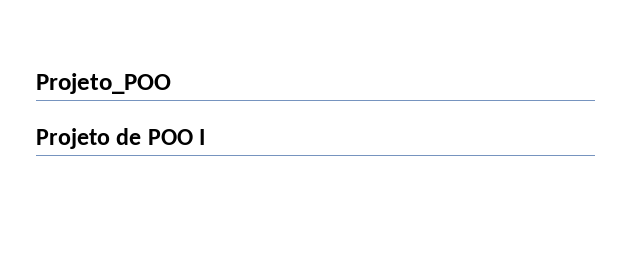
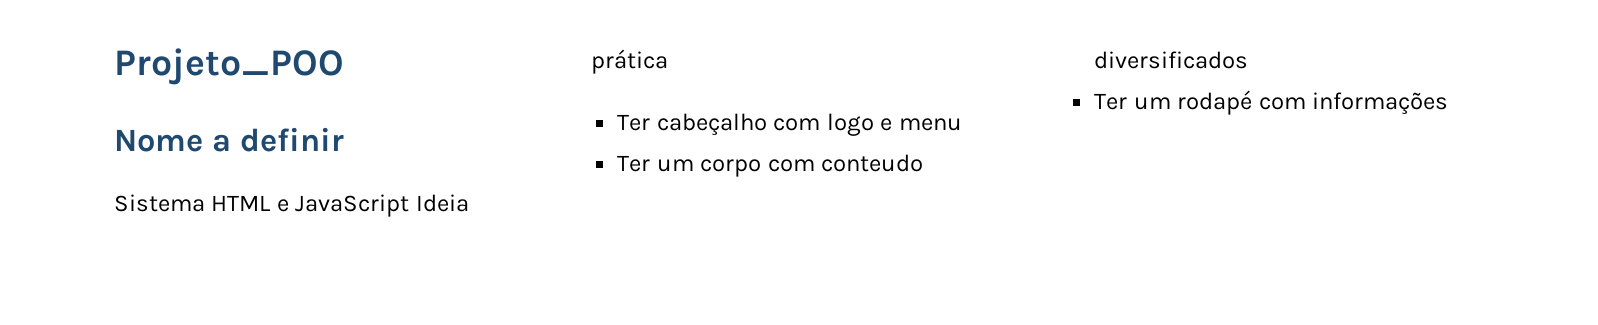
[36,128,206,149] Projeto de POO I -> [114,127,344,152] [114,194,469,217] [591,49,668,74] [617,113,962,136] [617,154,924,177] [1094,51,1249,69] [1094,90,1449,115] Nome a definir // Sistema HTML e JavaScript Ideia prática // Ter cabeçalho com logo e menu // Ter um corpo com conteudo diversificados // Ter um rodapé com informações

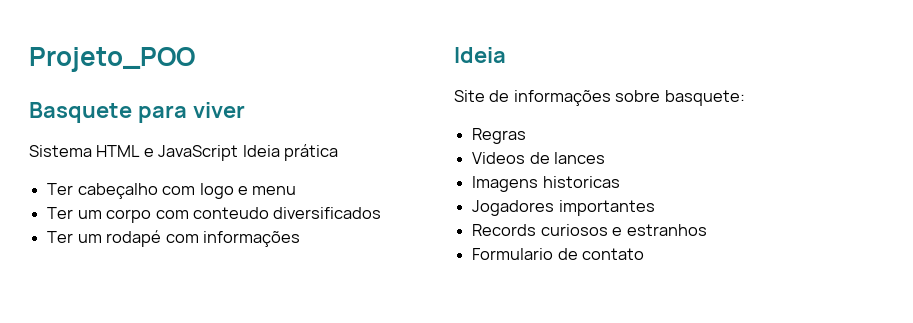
[114,127,344,152] Nome a definir -> [29,102,245,123] Basquete para viver
(1449, 103) none -> [454,47,506,63] [454,90,745,106] [472,128,527,144] [472,152,606,164] [472,176,620,192] [472,200,655,216] [472,224,707,236] [472,248,645,260] // Ideia // Site de informações sobre basquete: // Regras // Videos de lances // Imagens historicas // Jogadores importantes // Records curiosos e estranhos // Formulario de contato

